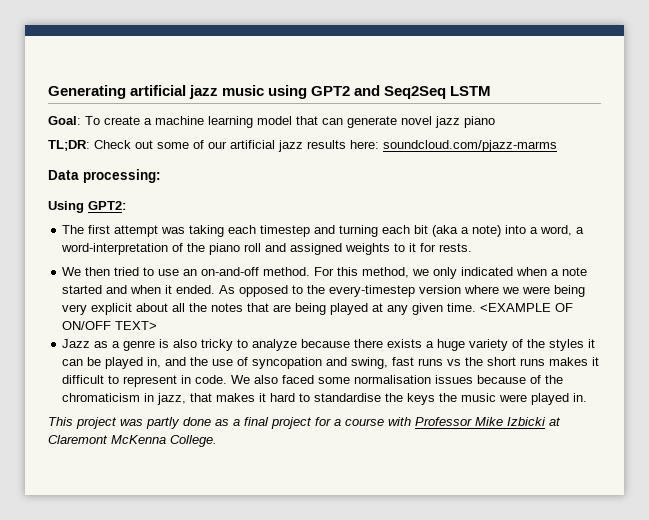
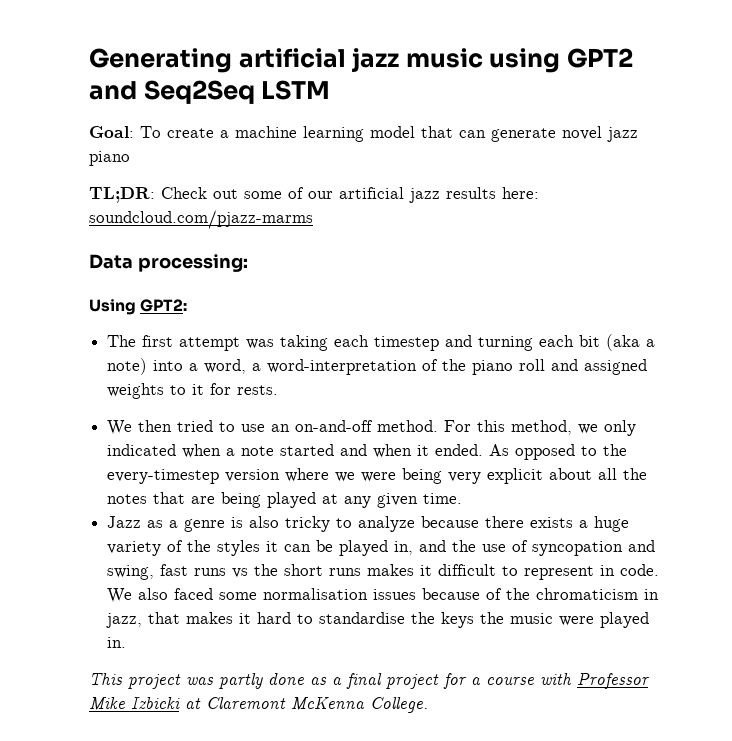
[480,303,574,312] [62,321,158,330] <EXAMPLE OF ON/OFF TEXT> -> (463, 498) none

